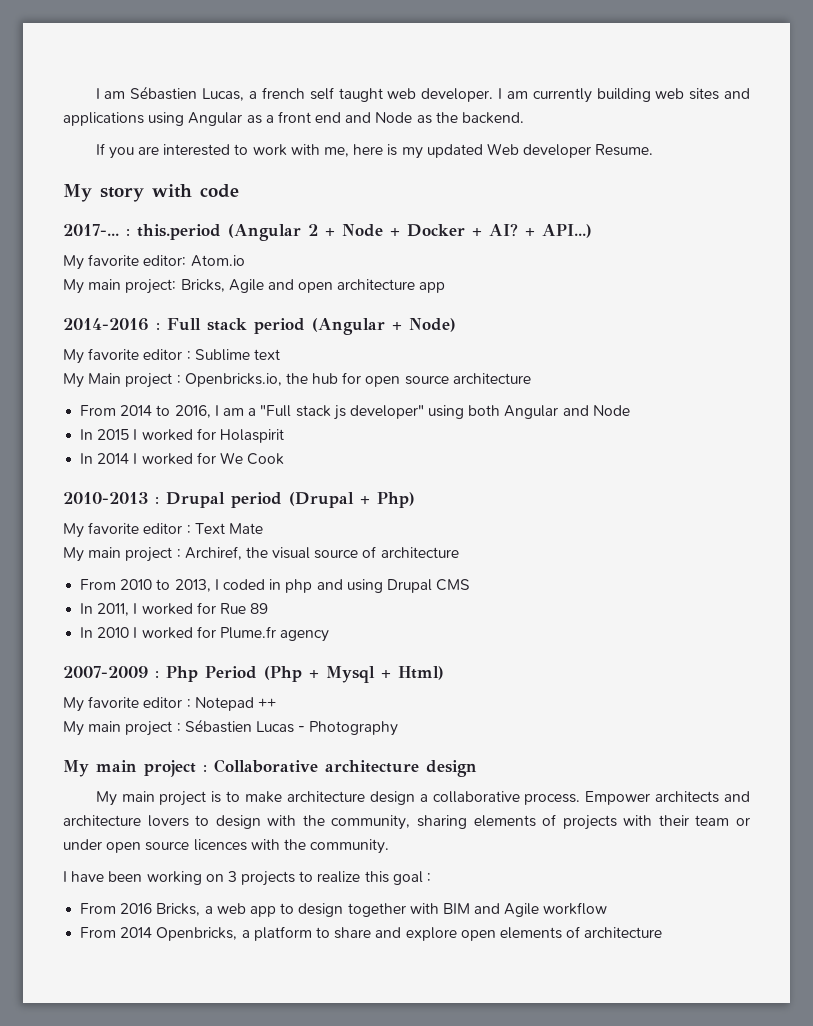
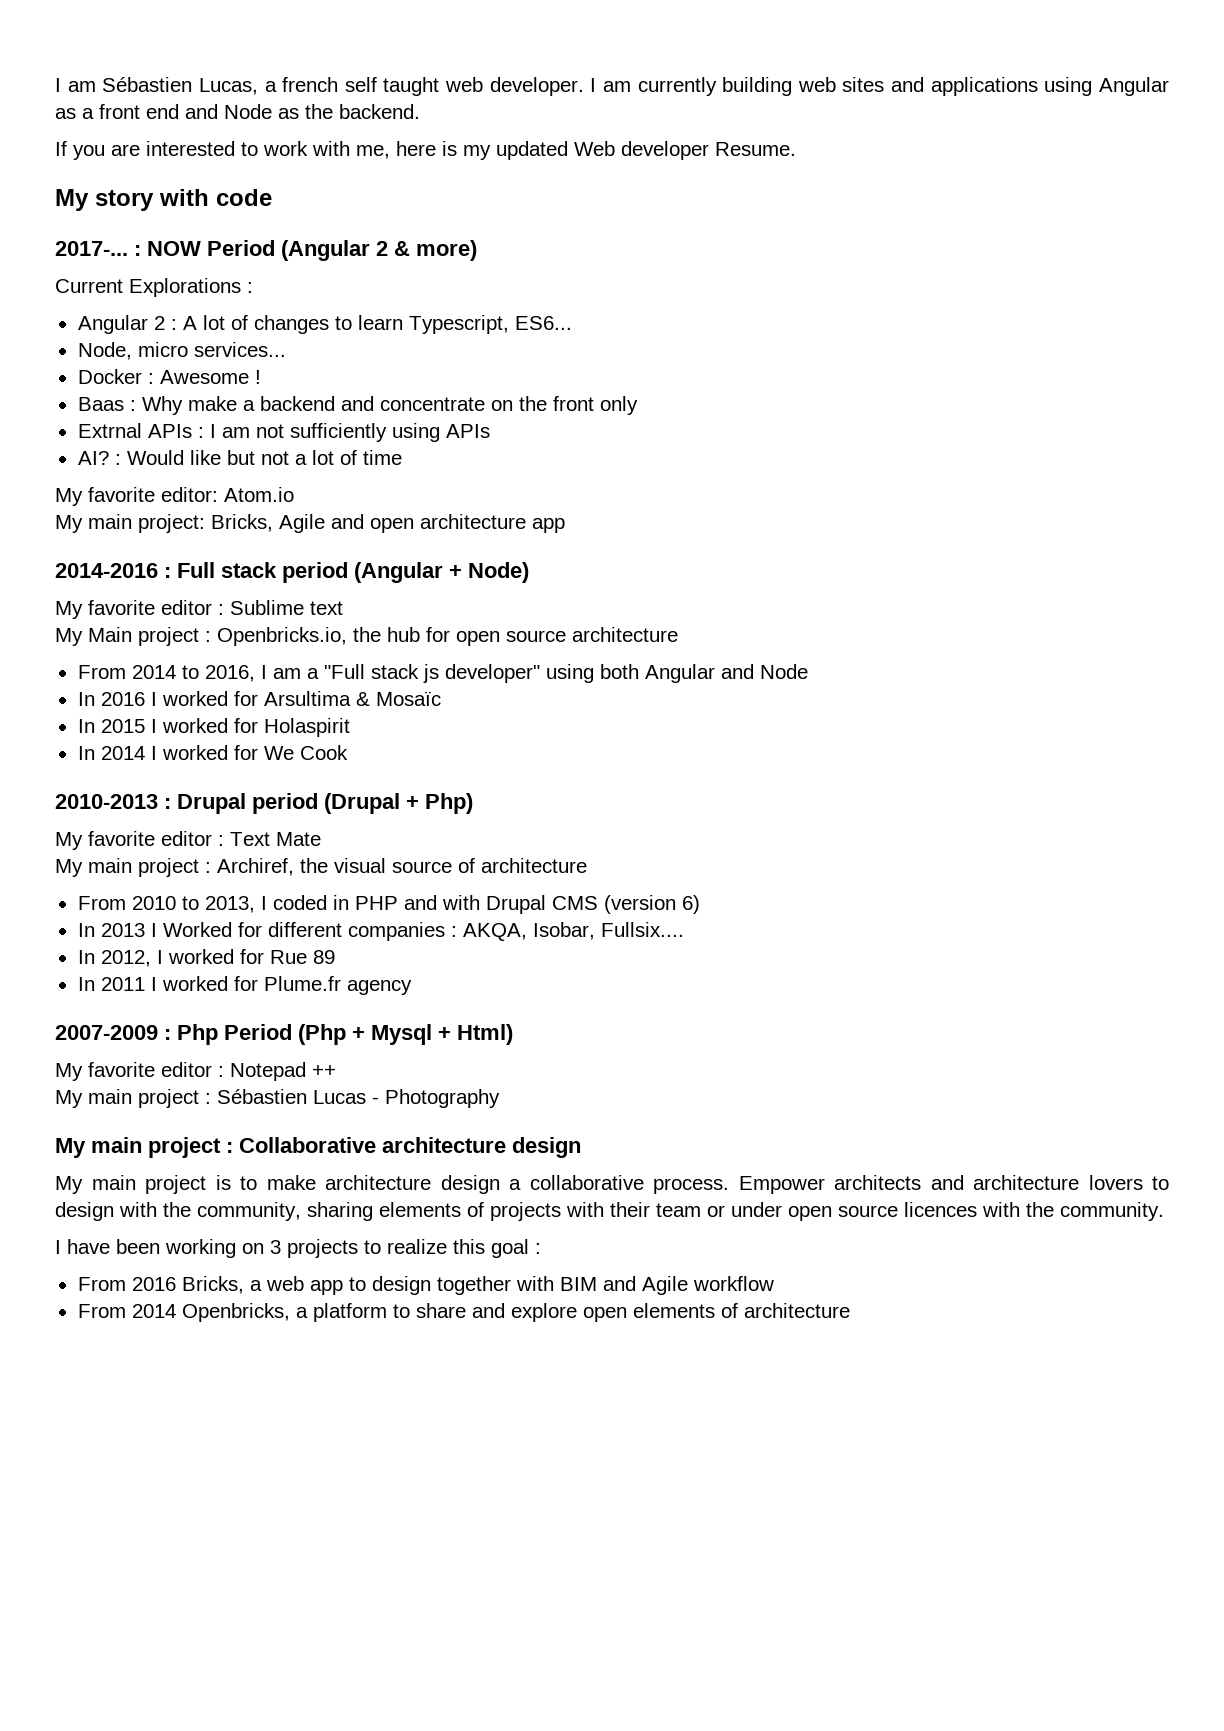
[137,223,592,241] this.period (Angular 2 + Node + Docker + AI? + API...) -> [147,240,477,261] [55,278,253,297] [77,315,572,334] [77,342,286,360] [77,369,261,384] [77,396,638,415] [77,423,490,442] [77,450,402,465] NOW Period (Angular 2 & more) // Current Explorations : // Angular 2 : A lot of changes to learn Typescript, ES6... // Node, micro services... // Docker : Awesome ! // Baas : Why make a backend and concentrate on the front only // Extrnal APIs : I am not sufficiently using APIs // AI? : Would like but not a lot of time
(630, 410) none -> [77,691,441,706] // In 2016 I worked for Arsultima & Mosaïc
[285,579,383,593] php and using -> [354,895,480,910] PHP and with
[80,603,130,616] // In 2011, -> [603,895,700,914] [77,922,684,941] [77,950,151,967] (version 6) // In 2013 I Worked for different companies : AKQA, Isobar, Fullsix.... // In 2012,
[97,627,130,638] 2010 -> [100,977,145,991] 2011

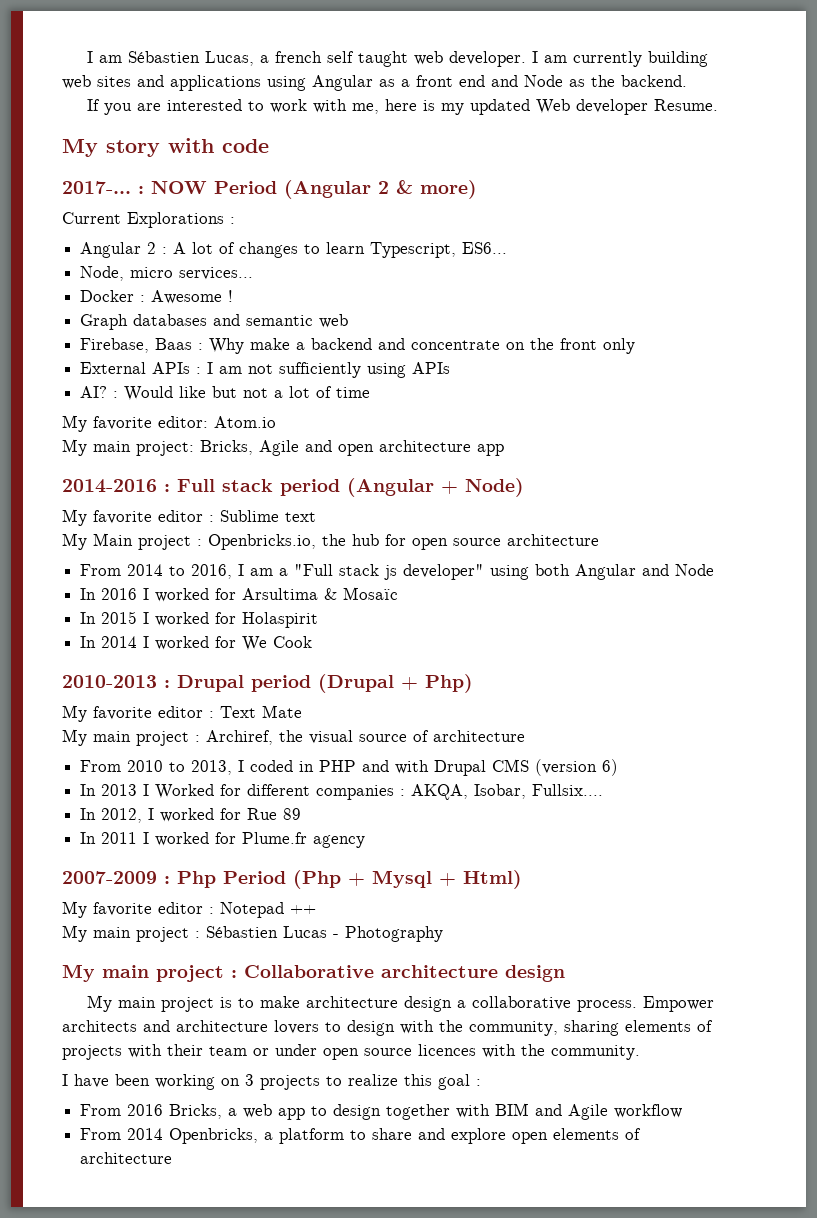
(261, 377) none -> [80,314,349,330] [80,338,150,353] Graph databases and semantic web // Firebase,
[77,423,142,438] Extrnal -> [80,362,147,374] External

